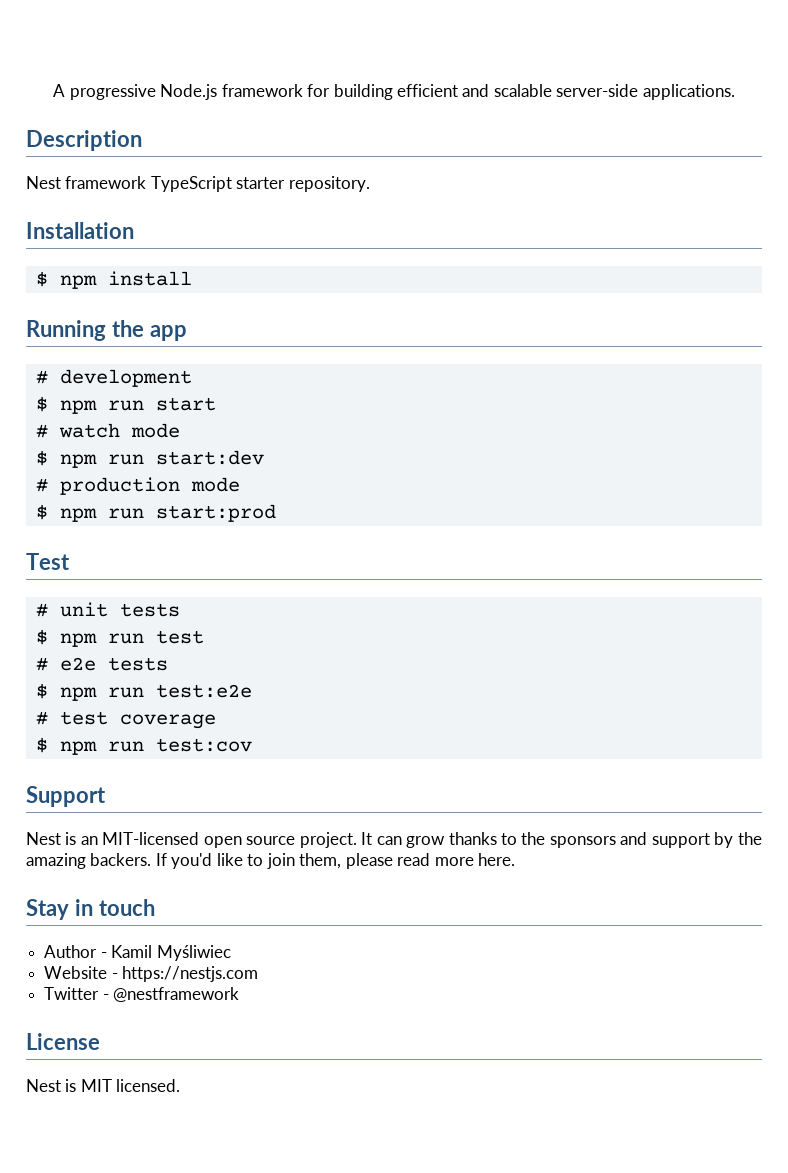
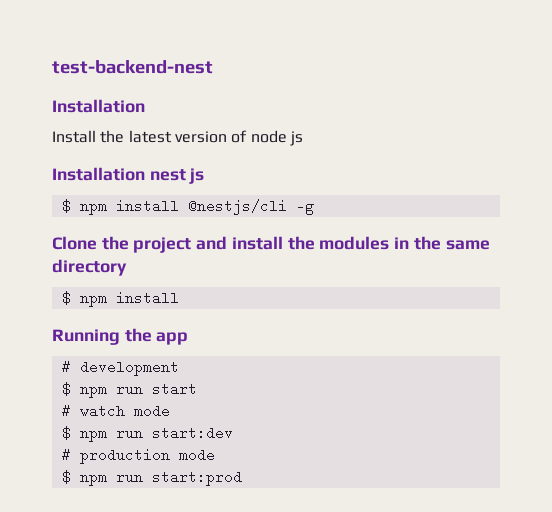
[53,84,735,100] [26,130,142,151] [26,176,370,192] [26,222,134,239] A progressive Node.js framework for building efficient and scalable server-side applications. // Description // Nest framework TypeScript starter repository. // Installation -> [52,60,213,74] [52,99,145,113] [52,130,303,146] [52,167,205,184] [61,199,314,215] [52,236,490,253] [52,259,127,276] test-backend-nest // Installation // Install the latest version of node js // Installation nest js // $ npm install @nestjs/cli -g // Clone the project and install the modules in the same directory
[26,553,70,570] [35,602,180,617] [35,629,204,647] [35,657,168,671] [35,683,252,701] [35,711,216,729] [35,737,252,755] [26,786,106,807] [26,832,762,848] [26,853,516,869] [26,899,155,920] [44,945,231,961] [44,966,259,982] [44,987,240,1002] [26,1033,100,1050] [26,1079,181,1092] // Test // # unit tests // $ npm run test // # e2e tests // $ npm run test:e2e // # test coverage // $ npm run test:cov // Support // Nest is an MIT-licensed open source project. It can grow thanks to the sponsors and support by the amazing backers. If you'd like to join them, please read more here. // Stay in touch // Author - Kamil Myśliwiec // Website - https://nestjs.com // Twitter - @nestframework // License // Nest is MIT licensed. -> (242, 478) none

